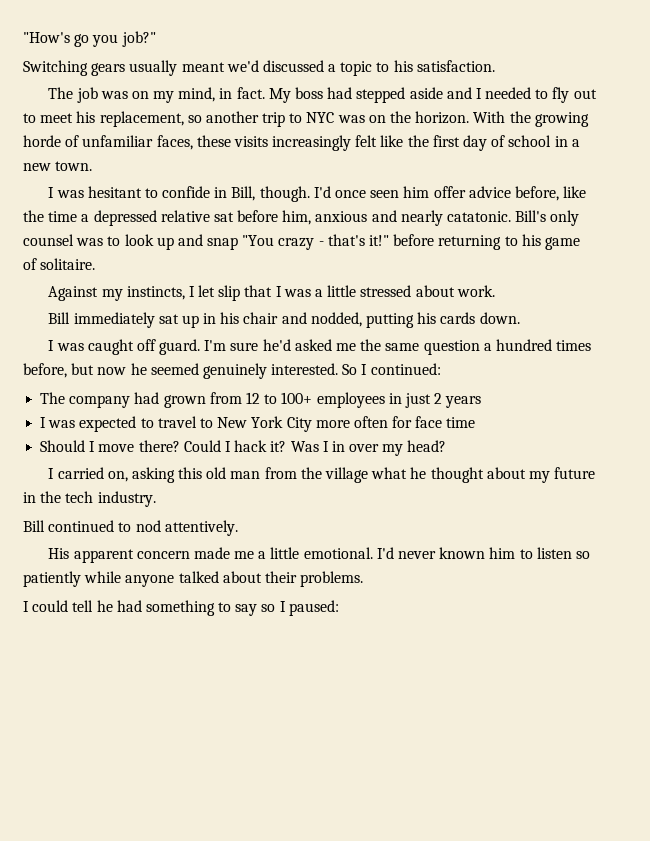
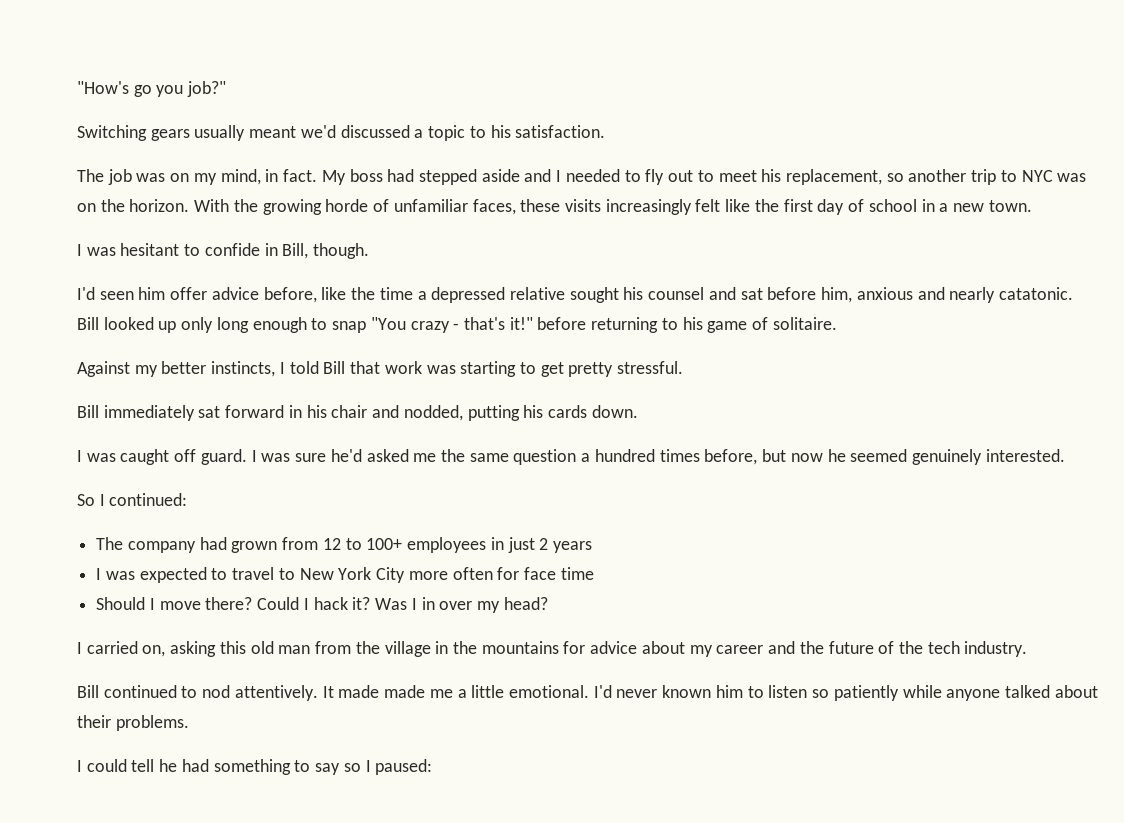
[313,186,366,198] I'd once -> [77,287,95,300] // I'd
(210, 216) none -> [569,287,736,303] sought his counsel and
[515,210,580,226] [23,234,203,250] Bill's only counsel was to look up and -> [77,317,328,333] Bill looked up only long enough to
(123, 295) none -> [161,361,207,374] better
[198,285,495,301] let slip that I was a little stressed about work. -> [289,361,684,377] told Bill that work was starting to get pretty stressful.
[181,315,199,328] up -> [225,405,285,418] forward
[204,340,227,351] I'm -> [251,450,291,462] I was
(339, 369) none -> (1065, 455) //
[371,467,596,483] [23,492,36,503] what he thought about my future in -> [435,641,895,657] in the mountains for advice about my career and the future of
[48,548,190,563] // His apparent concern -> [322,685,380,698] It made

